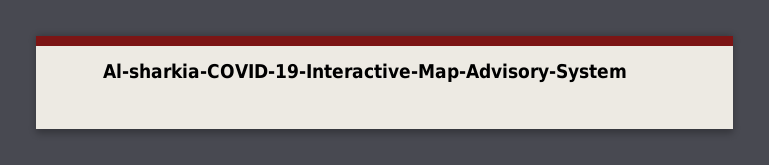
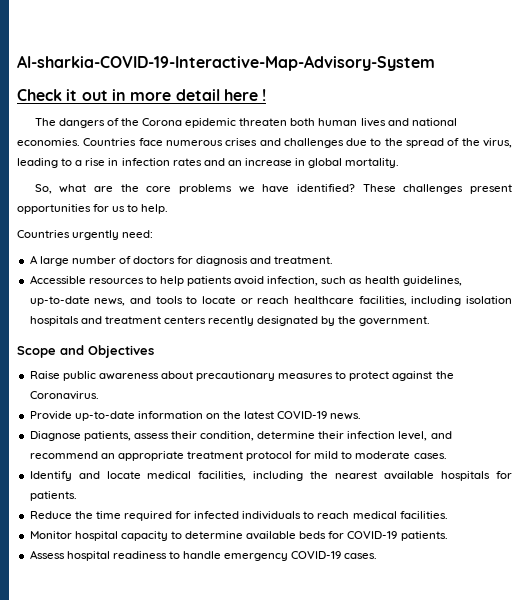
(627, 73) none -> [17,89,267,101] [34,118,457,128] [17,138,513,148] [17,158,400,168] [34,184,512,194] [17,204,169,214] [17,230,154,240] [29,255,334,266] [29,275,462,286] [29,296,512,306] [29,316,431,326] [17,345,154,358] [29,371,454,381] [29,391,99,400] [29,411,362,421] [29,431,452,441] [29,451,447,461] [29,471,512,481] [29,491,77,501] [29,511,448,521] [29,531,448,541] [29,550,378,561] // Check it out in more detail here ! // The dangers of the Corona epidemic threaten both human lives and national economies. Countries face numerous crises and challenges due to the spread of the virus, leading to a rise in infection rates and an increase in global mortality. // So, what are the core problems we have identified? These challenges present opportunities for us to help. // Countries urgently need: // A large number of doctors for diagnosis and treatment. // Accessible resources to help patients avoid infection, such as health guidelines, up-to-date news, and tools to locate or reach healthcare facilities, including isolation hospitals and treatment centers recently designated by the government. // Scope and Objectives // Raise public awareness about precautionary measures to protect against the Coronavirus. // Provide up-to-date information on the latest COVID-19 news. // Diagnose patients, assess their condition, determine their infection level, and recommend an appropriate treatment protocol for mild to moderate cases. // Identify and locate medical facilities, including the nearest available hospitals for patients. // Reduce the time required for infected individuals to reach medical facilities. // Monitor hospital capacity to determine available beds for COVID-19 patients. // Assess hospital readiness to handle emergency COVID-19 cases.

